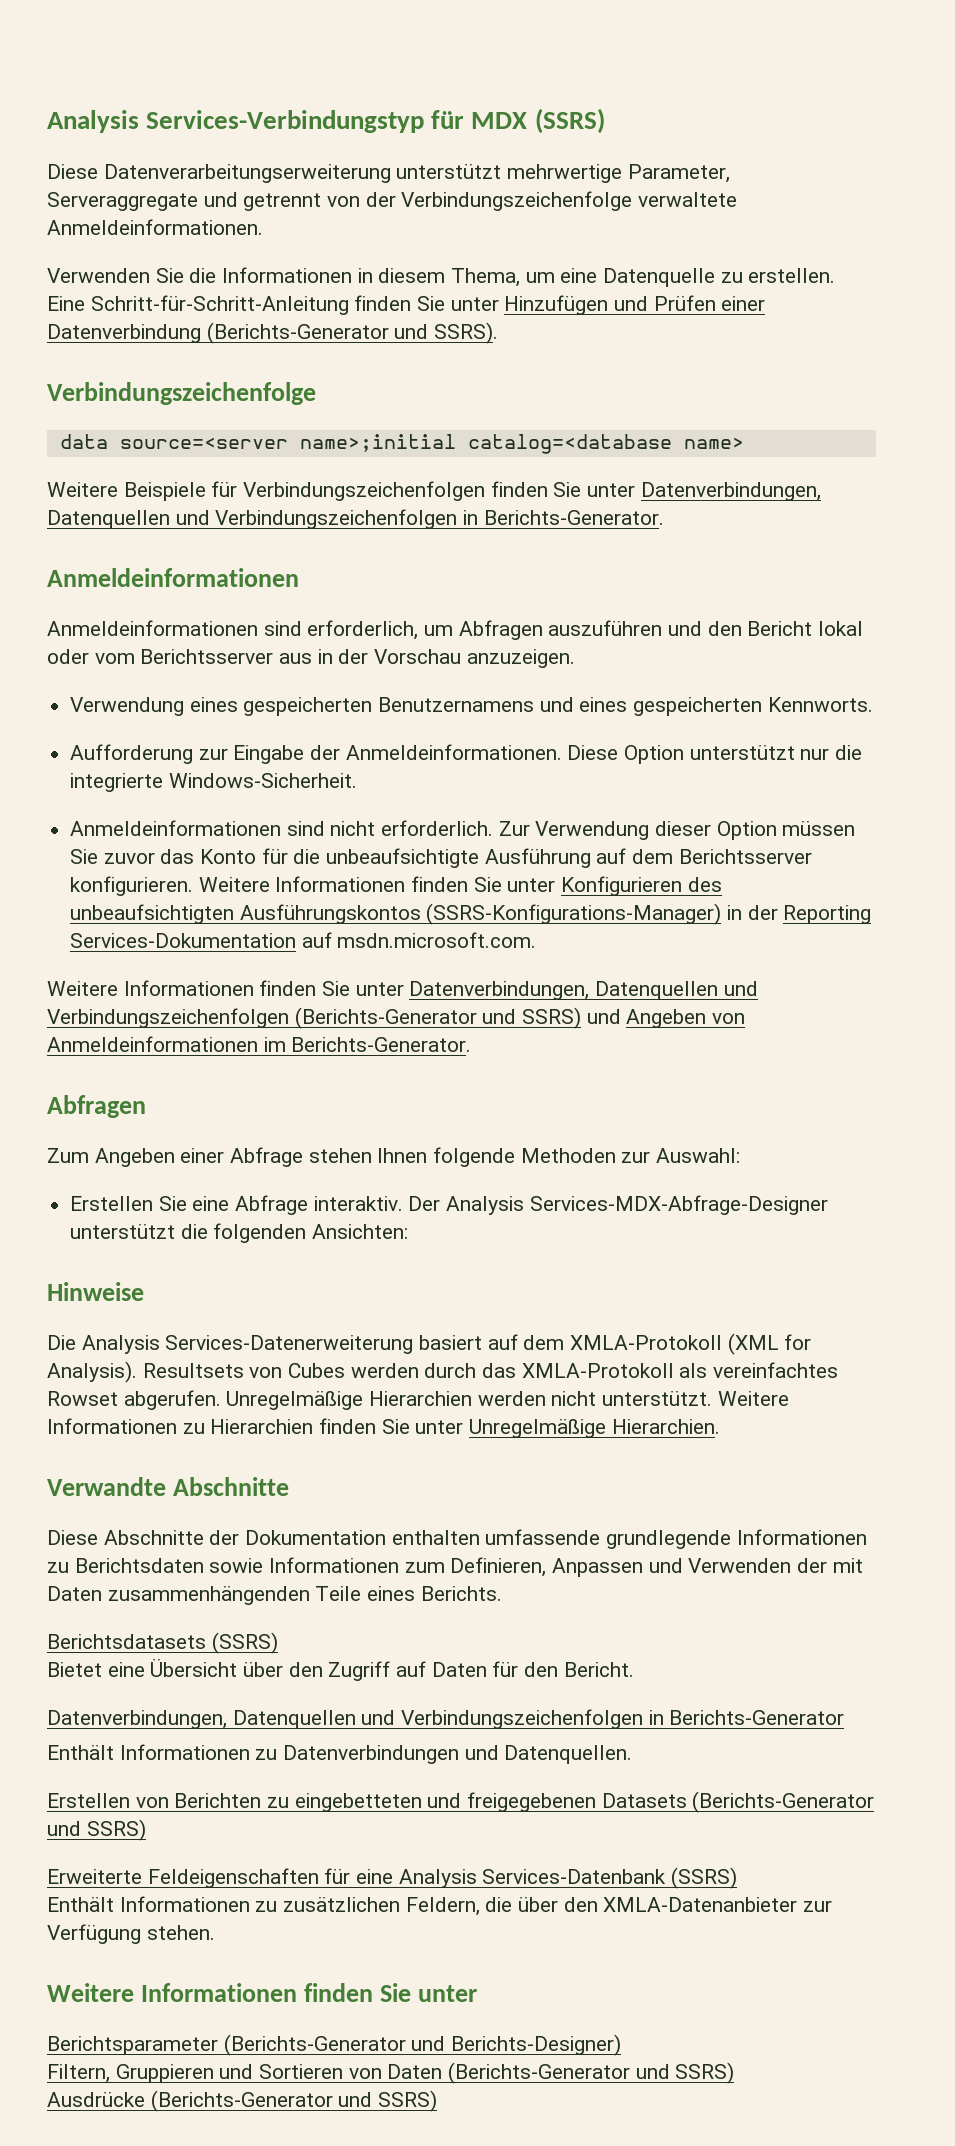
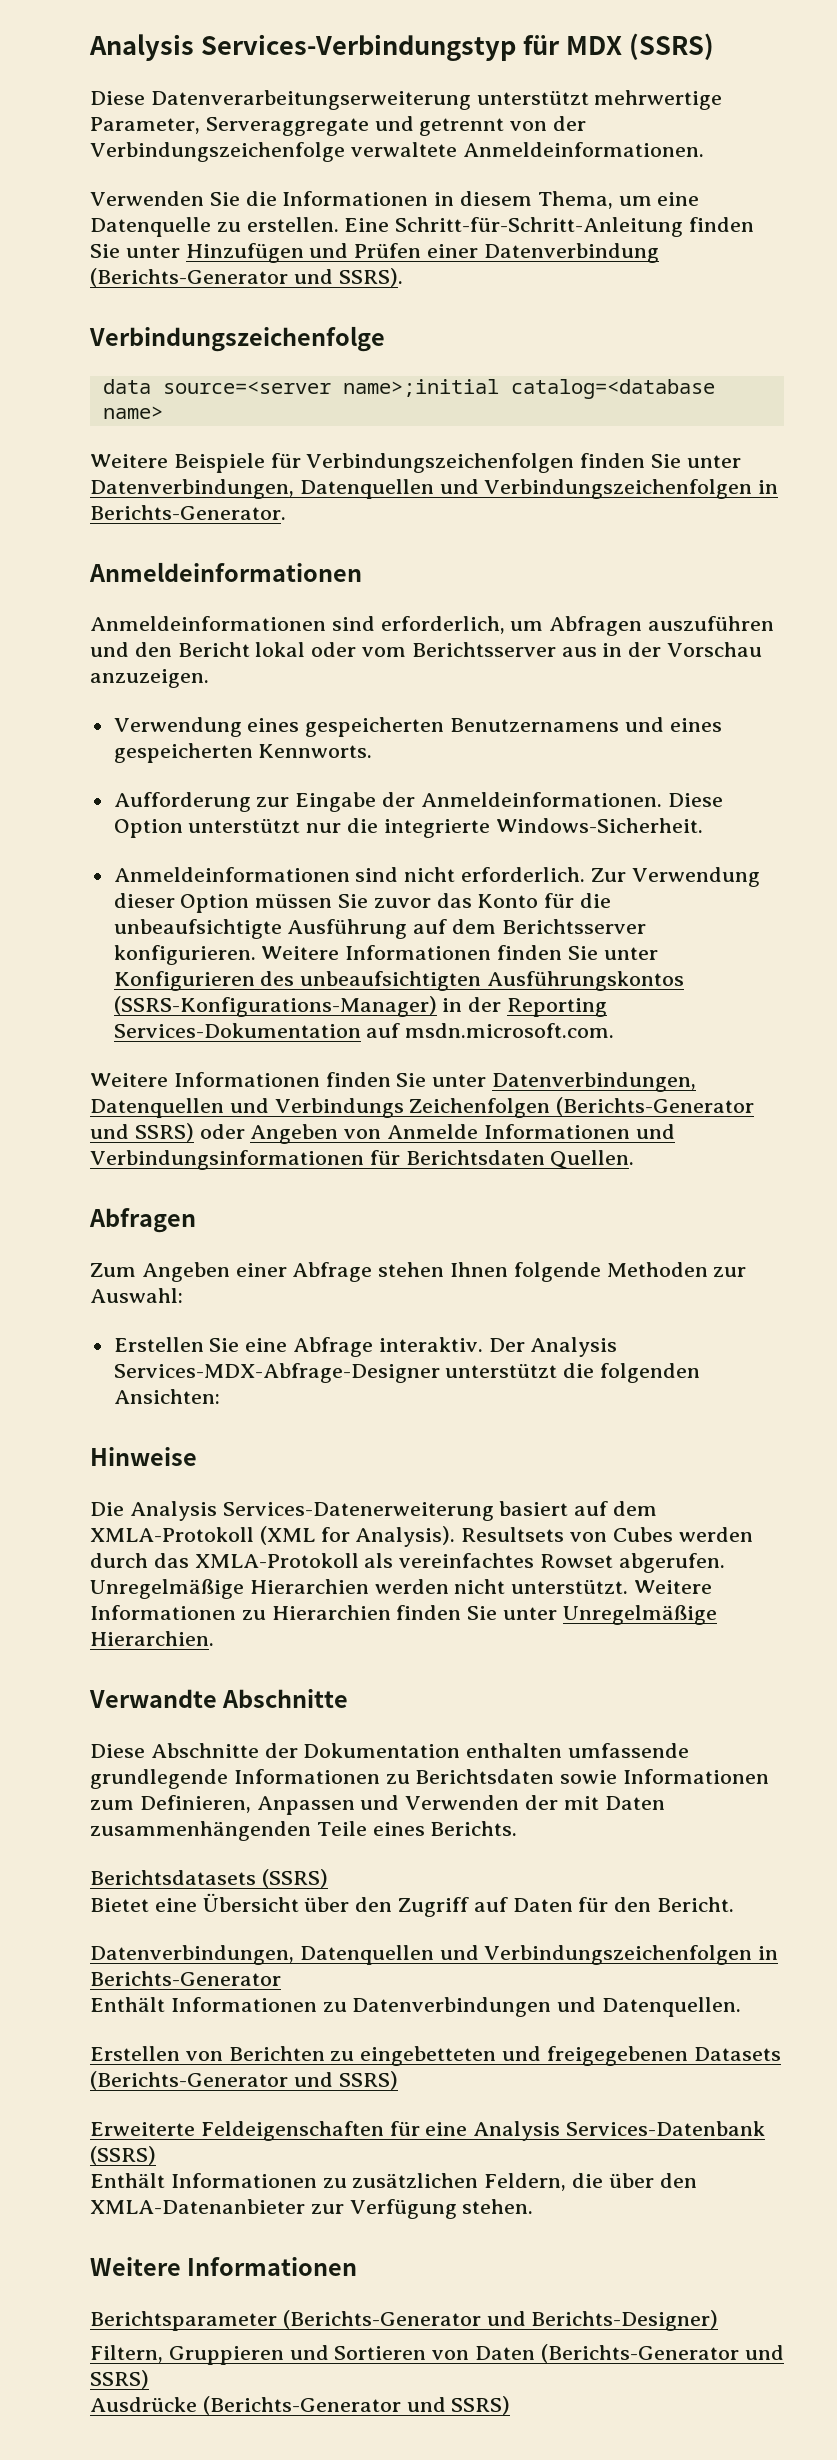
[47,1007,621,1029] Verbindungszeichenfolgen (Berichts-Generator und SSRS) und -> [274,1097,755,1118] [90,1123,245,1142] Verbindungs Zeichenfolgen (Berichts-Generator und SSRS) oder
[47,1036,472,1052] Anmeldeinformationen im Berichts-Generator. -> [387,1124,675,1139] [90,1150,635,1170] Anmelde Informationen und Verbindungsinformationen für Berichtsdaten Quellen.
[303,1983,477,2002] finden Sie unter -> (358, 2266) none

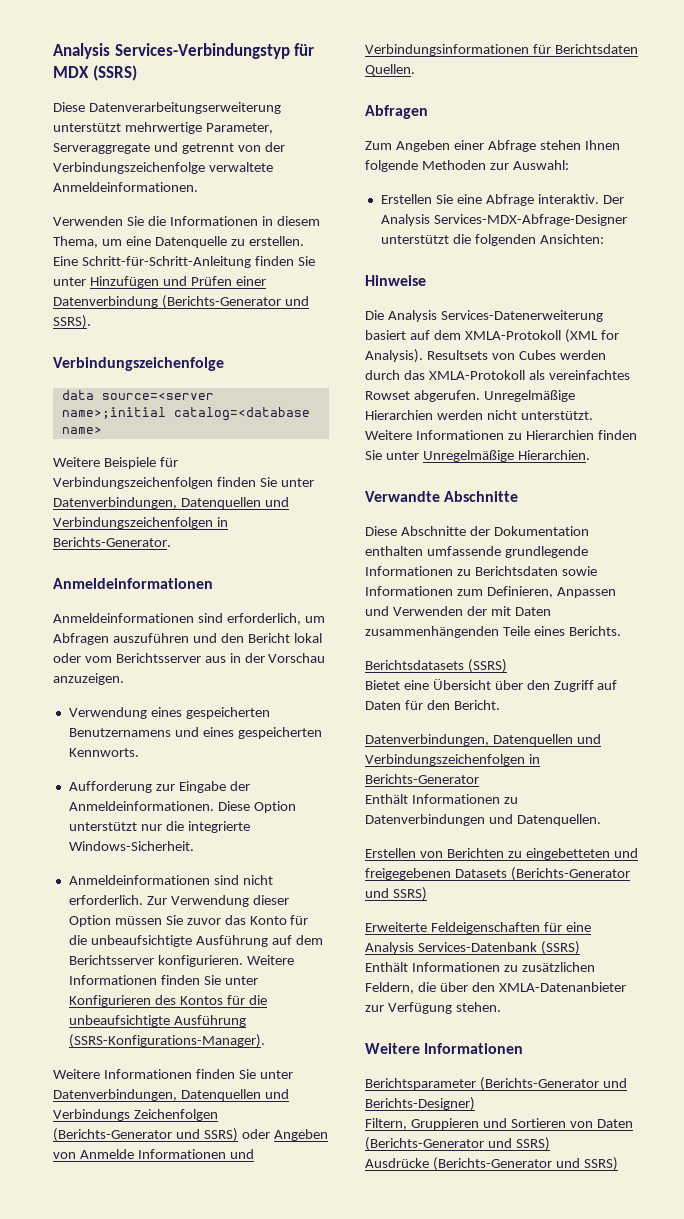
[300,971,685,991] [113,996,608,1017] [113,1023,615,1038] unbeaufsichtigten Ausführungskontos (SSRS-Konfigurations-Manager) in der Reporting Services-Dokumentation auf msdn.microsoft.com. -> [179,995,267,1005] [68,1015,246,1027] [68,1034,265,1048] Kontos für die unbeaufsichtigte Ausführung (SSRS-Konfigurations-Manager).

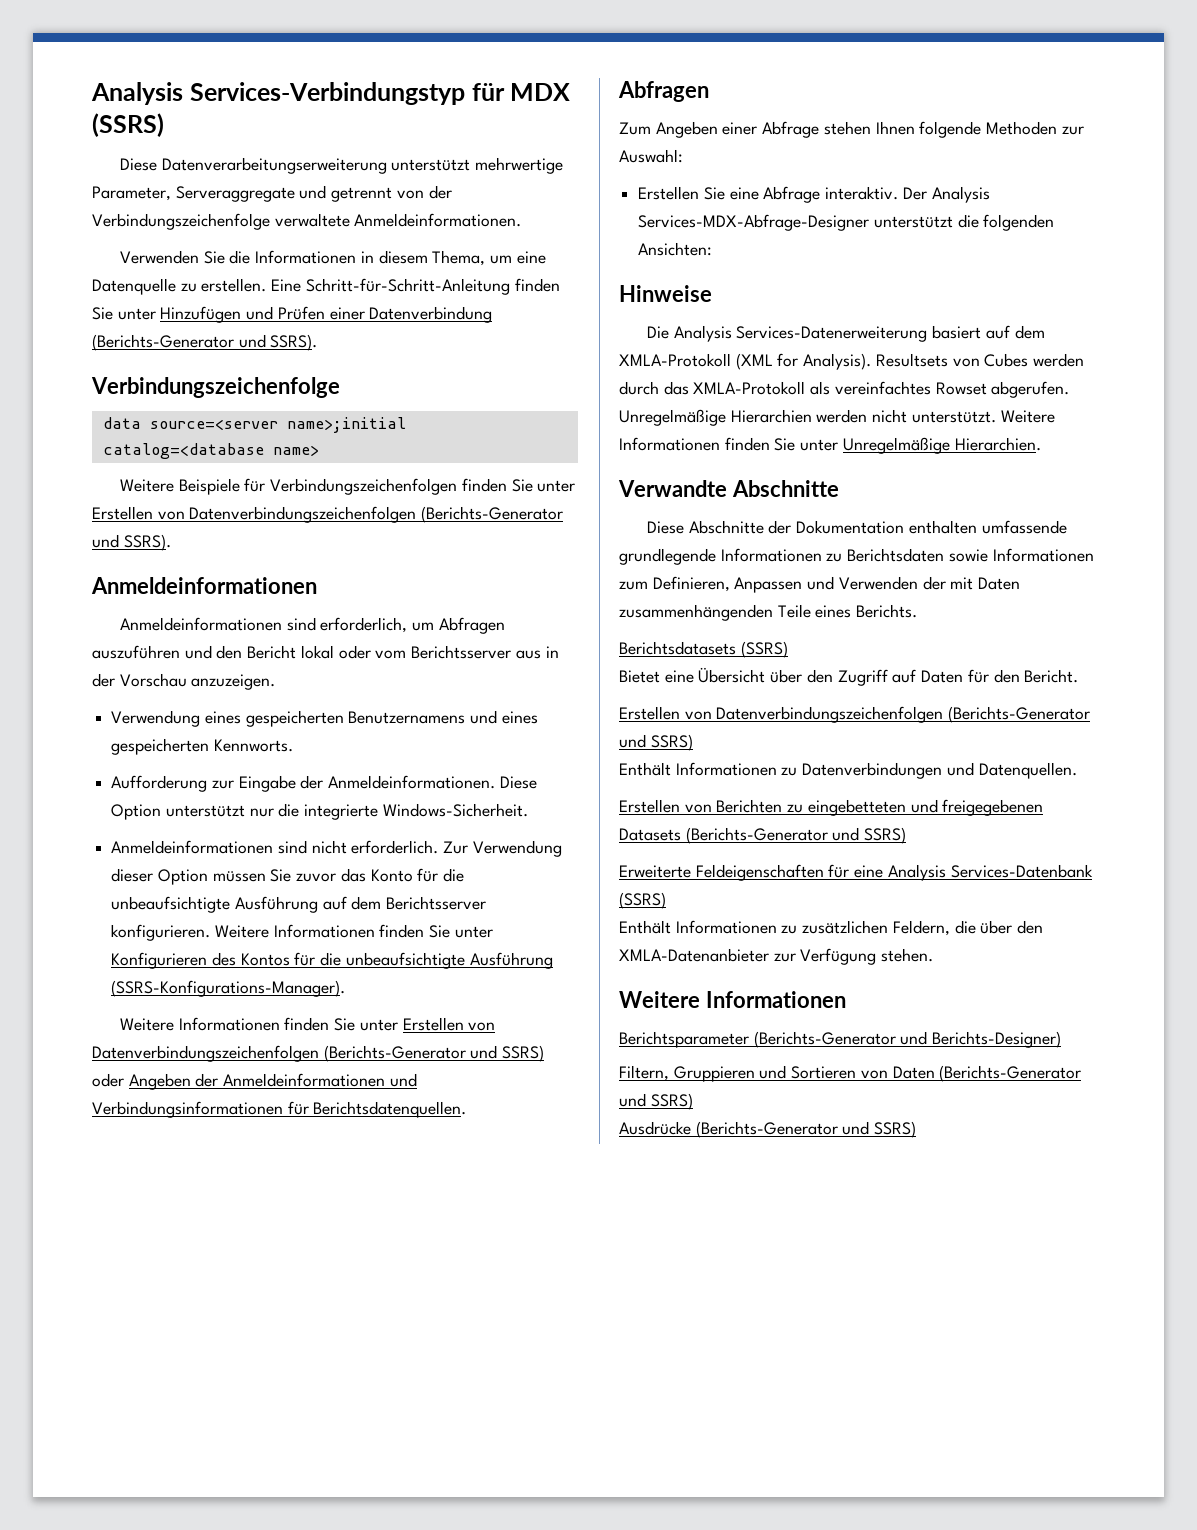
[53,497,289,509] [53,517,228,529] [53,537,171,547] Datenverbindungen, Datenquellen und Verbindungszeichenfolgen in Berichts-Generator. -> [92,506,564,523] [92,534,171,551] Erstellen von Datenverbindungszeichenfolgen (Berichts-Generator und SSRS).
[53,1089,289,1101] [53,1109,218,1121] Datenverbindungen, Datenquellen und Verbindungs Zeichenfolgen -> [402,1017,496,1031] [92,1045,319,1062] Erstellen von Datenverbindungszeichenfolgen
[53,1149,226,1159] von Anmelde Informationen -> [195,1073,386,1087] der Anmeldeinformationen
[554,44,638,54] [365,64,415,76] Berichtsdaten Quellen. -> [313,1101,467,1118] Berichtsdatenquellen.
[507,430,594,440] zu Hierarchien -> (720, 444) none
[365,734,601,746] [365,754,540,766] [365,774,479,784] Datenverbindungen, Datenquellen und Verbindungszeichenfolgen in Berichts-Generator -> [619,706,1091,723] [619,734,693,751] Erstellen von Datenverbindungszeichenfolgen (Berichts-Generator und SSRS)

